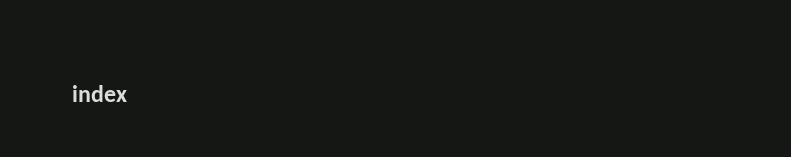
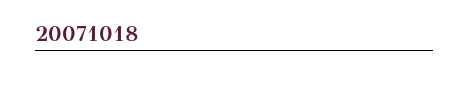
[72,85,127,102] index -> [35,26,138,41] 20071018

